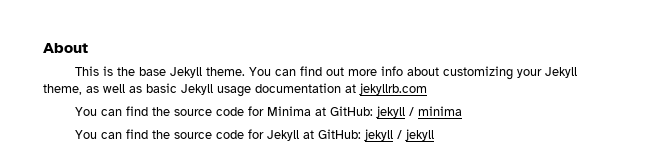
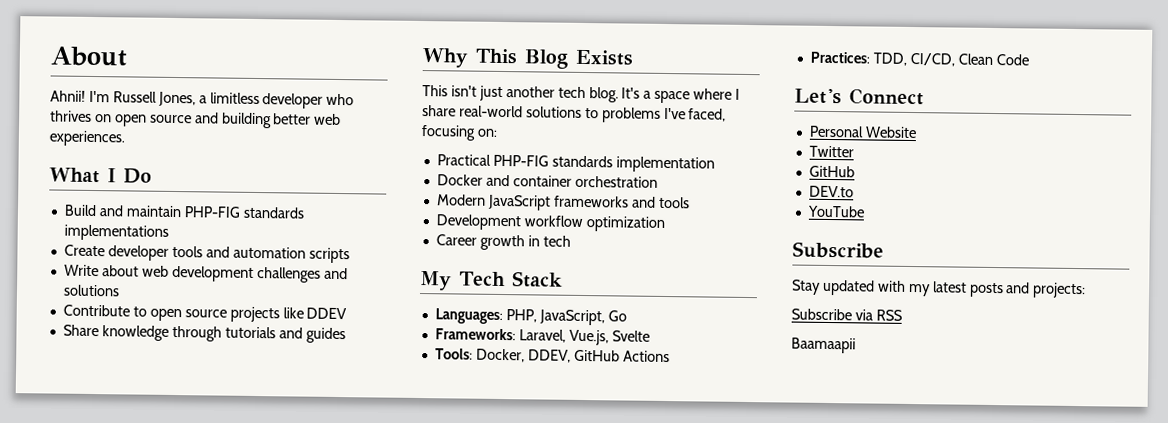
[75,66,578,80] [43,83,427,97] [75,106,463,118] [75,129,435,141] This is the base Jekyll theme. You can find out more info about customizing your Jekyll theme, as well as basic Jekyll usage documentation at jekyllrb.com // You can find the source code for Minima at GitHub: jekyll / minima // You can find the source code for Jekyll at GitHub: jekyll / jekyll -> [50,90,355,109] [50,110,342,129] [49,130,125,147] [49,167,152,184] [63,204,305,219] [63,224,169,241] [63,244,350,264] [63,264,348,283] [62,284,120,297] [62,304,348,323] [62,324,346,344] [422,48,633,69] [422,85,741,104] [422,105,727,123] [421,125,498,141] [436,154,715,173] [436,174,658,188] [436,194,690,211] [435,214,665,232] [435,234,571,251] [420,271,563,291] [434,308,627,326] [434,328,650,346] [434,348,670,363] [809,51,1029,67] [794,88,924,106] [808,125,917,139] [808,145,854,158] [808,165,855,178] [808,185,854,198] [806,205,865,218] [792,241,884,259] [792,279,1087,299] [791,308,903,321] [791,337,856,354] Ahnii! I'm Russell Jones, a limitless developer who thrives on open source and building better web experiences. // What I Do // Build and maintain PHP-FIG standards implementations // Create developer tools and automation scripts // Write about web development challenges and solutions // Contribute to open source projects like DDEV // Share knowledge through tutorials and guides // Why This Blog Exists // This isn't just another tech blog. It's a space where I share real-world solutions to problems I've faced, focusing on: // Practical PHP-FIG standards implementation // Docker and container orchestration // Modern JavaScript frameworks and tools // Development workflow optimization // Career growth in tech // My Tech Stack // Languages: PHP, JavaScript, Go // Frameworks: Laravel, Vue.js, Svelte // Tools: Docker, DDEV, GitHub Actions // Practices: TDD, CI/CD, Clean Code // Let's Connect // Personal Website // Twitter // GitHub // DEV.to // YouTube // Subscribe // Stay updated with my latest posts and projects: // Subscribe via RSS // Baamaapii

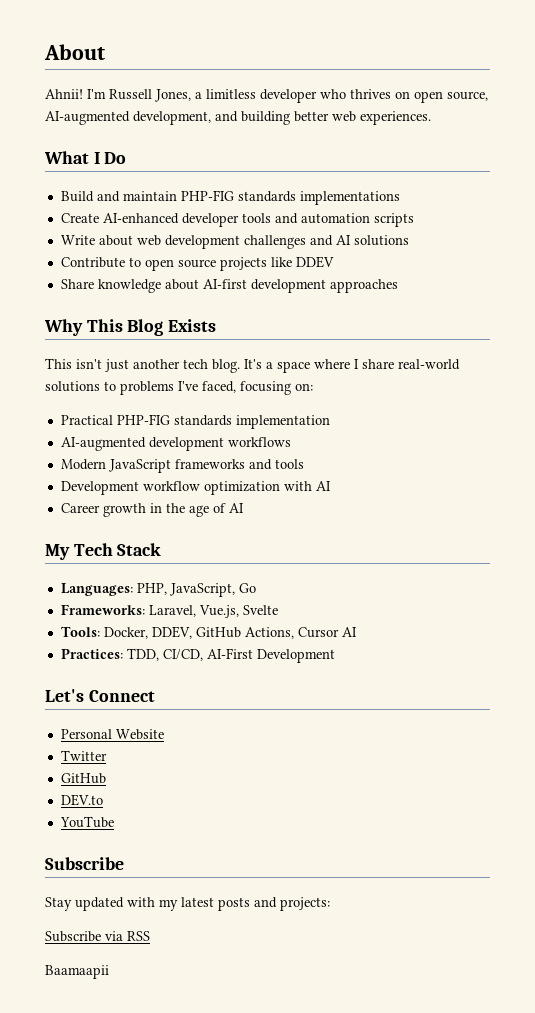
[149,114,192,124] source -> [447,91,488,101] [45,111,211,125] source, AI-augmented development,
(105, 250) none -> [102,213,179,224] AI-enhanced
(348, 273) none -> [335,235,351,245] AI
[171,325,346,344] through tutorials and guides -> [164,279,398,293] about AI-first development approaches
[436,174,658,188] Docker and container orchestration -> [60,437,291,451] AI-augmented development workflows
(665, 224) none -> [283,481,331,491] with AI
[542,235,571,247] tech -> [165,503,244,517] the age of AI
[622,350,670,363] Actions -> [244,627,357,639] Actions, Cursor AI
[957,53,1029,66] Clean Code -> [206,648,335,663] AI-First Development

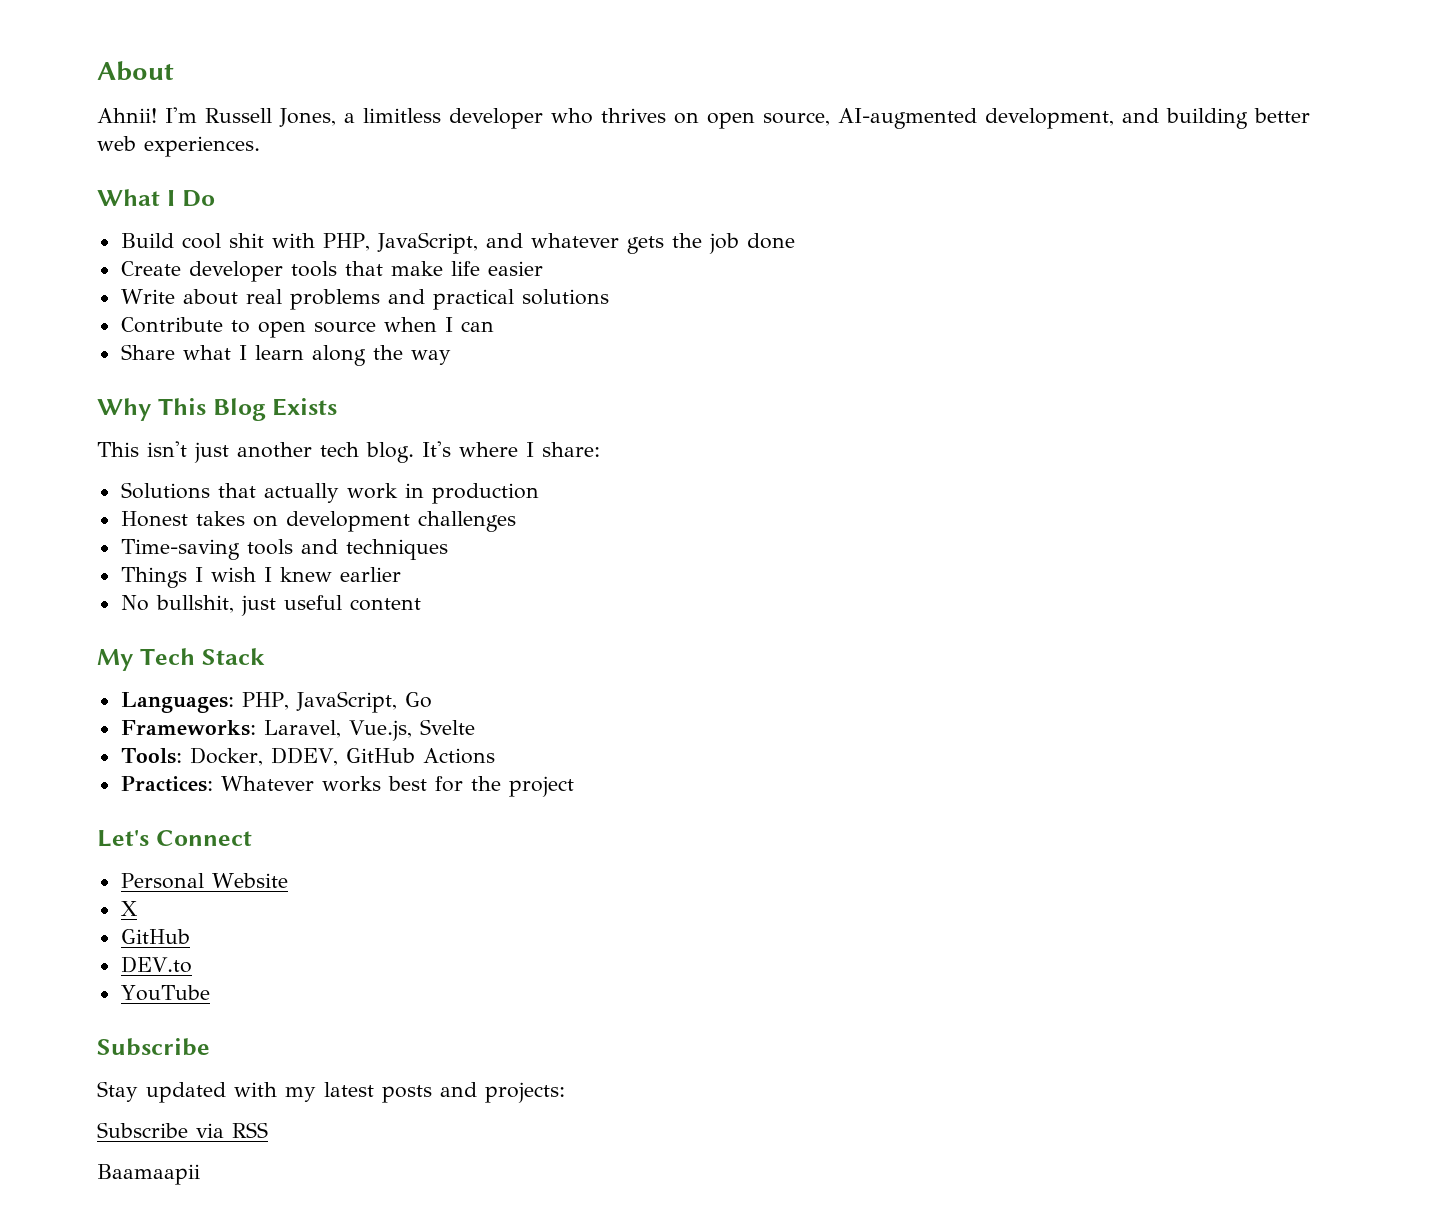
[96,190,400,205] and maintain PHP-FIG standards implementations -> [181,232,795,254] cool shit with PHP, JavaScript, and whatever gets the job done
[102,213,179,224] AI-enhanced -> (181, 268) none
[274,213,414,227] [60,235,351,249] and automation scripts // Write about web development challenges and AI -> [344,261,543,276] [120,289,514,310] that make life easier // Write about real problems and practical
[219,256,334,271] [60,279,398,293] projects like DDEV // Share knowledge about AI-first development approaches -> [383,317,494,332] [120,344,451,366] when I can // Share what I learn along the way
[266,359,460,373] [45,381,313,395] [60,414,330,429] [60,437,291,451] [60,459,304,473] [60,481,331,495] [60,503,244,517] a space where I share real-world solutions to problems I've faced, focusing on: // Practical PHP-FIG standards implementation // AI-augmented development workflows // Modern JavaScript frameworks and tools // Development workflow optimization with AI // Career growth in the age of AI -> [459,442,600,457] [120,482,539,504] [120,511,516,532] [120,539,448,560] [120,567,401,588] [120,595,421,616] where I share: // Solutions that actually work in production // Honest takes on development challenges // Time-saving tools and techniques // Things I wish I knew earlier // No bullshit, just useful content
[244,627,357,639] [60,648,335,663] Actions, Cursor AI // Practices: TDD, CI/CD, AI-First Development -> [422,748,495,764] [120,776,574,797] Actions // Practices: Whatever works best for the project
[60,750,107,761] Twitter -> [120,901,137,916] X

